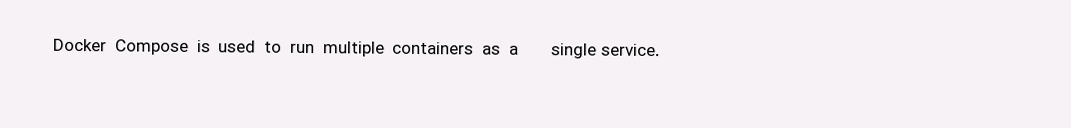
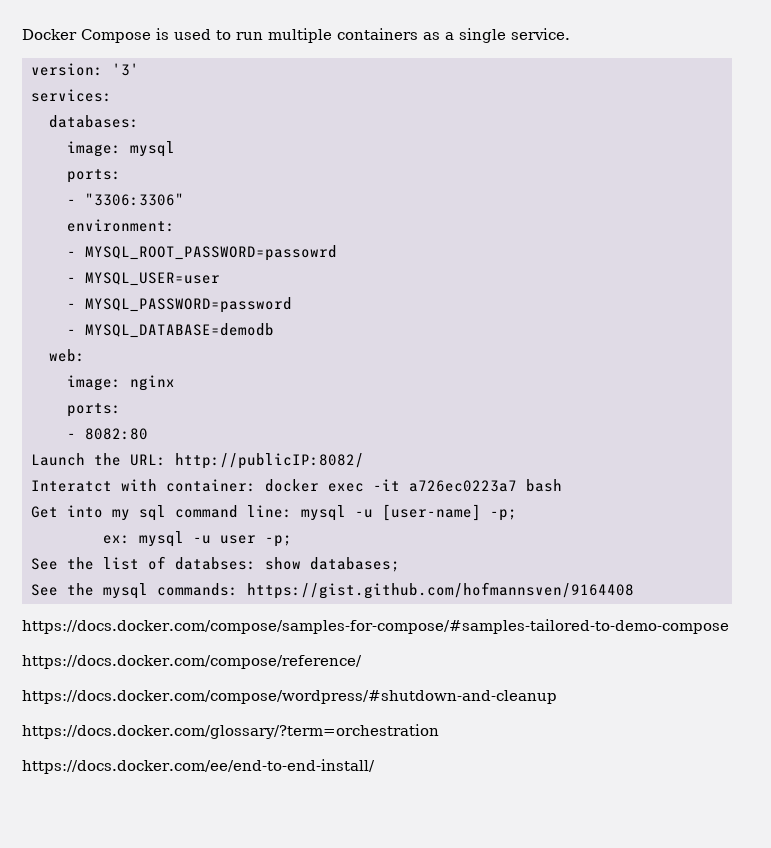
(660, 50) none -> [30,63,139,76] [30,89,112,102] [48,115,139,128] [66,141,175,157] [66,169,121,183] [66,193,184,206] [66,219,175,232] [66,245,337,261] [66,272,220,286] [66,297,292,313] [66,323,274,338] [48,349,85,362] [66,375,175,391] [66,403,121,417] [66,428,148,440] [30,453,364,469] [30,479,562,492] [30,504,517,521] [102,531,292,547] [30,556,400,572] [30,582,634,599] [22,619,729,634] [22,655,362,669] [22,690,557,704] [22,724,439,739] [22,759,375,774] // version: '3' // services: // databases: // image: mysql // ports: // - "3306:3306" // environment: // - MYSQL_ROOT_PASSWORD=passowrd // - MYSQL_USER=user // - MYSQL_PASSWORD=password // - MYSQL_DATABASE=demodb // web: // image: nginx // ports: // - 8082:80 // Launch the URL: http://publicIP:8082/ // Interatct with container: docker exec -it a726ec0223a7 bash // Get into my sql command line: mysql -u [user-name] -p; // ex: mysql -u user -p; // See the list of databses: show databases; // See the mysql commands: https://gist.github.com/hofmannsven/9164408 // https://docs.docker.com/compose/samples-for-compose/#samples-tailored-to-demo-compose // https://docs.docker.com/compose/reference/ // https://docs.docker.com/compose/wordpress/#shutdown-and-cleanup // https://docs.docker.com/glossary/?term=orchestration // https://docs.docker.com/ee/end-to-end-install/

